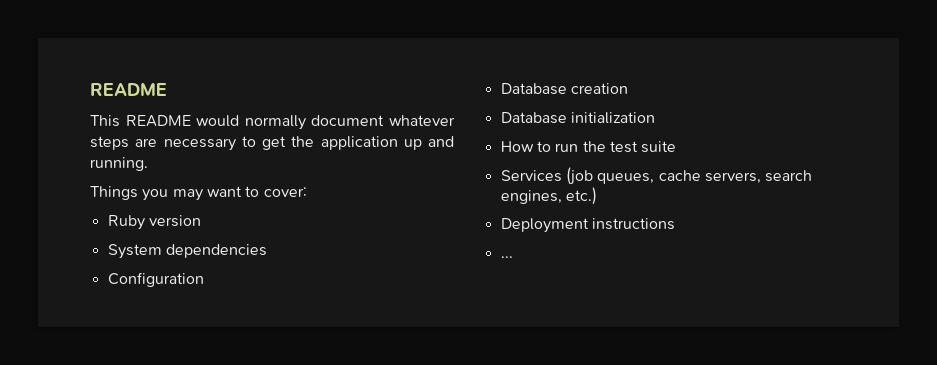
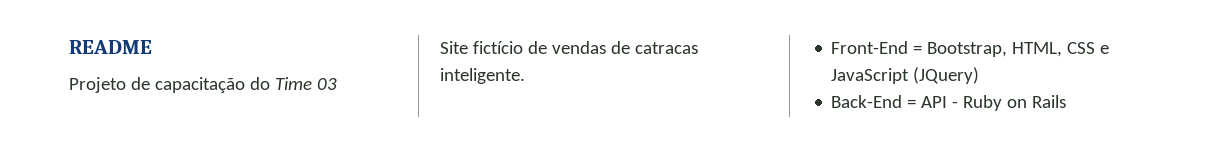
[90,115,455,130] [90,136,454,151] [90,157,148,171] [90,186,307,201] [107,215,201,230] [107,244,267,259] [107,272,204,287] [500,83,628,95] [500,112,655,124] [500,141,677,153] [500,167,813,185] [500,187,597,205] [500,218,675,233] [500,256,513,258] This README would normally document whatever steps are necessary to get the application up and running. // Things you may want to cover: // Ruby version // System dependencies // Configuration // Database creation // Database initialization // How to run the test suite // Services (job queues, cache servers, search engines, etc.) // Deployment instructions // ... -> [69,77,337,93] [440,41,698,54] [440,68,525,84] [831,41,1110,57] [831,67,980,84] [831,95,1067,111] Projeto de capacitação do Time 03 // Site fictício de vendas de catracas inteligente. // Front-End = Bootstrap, HTML, CSS e JavaScript (JQuery) // Back-End = API - Ruby on Rails

